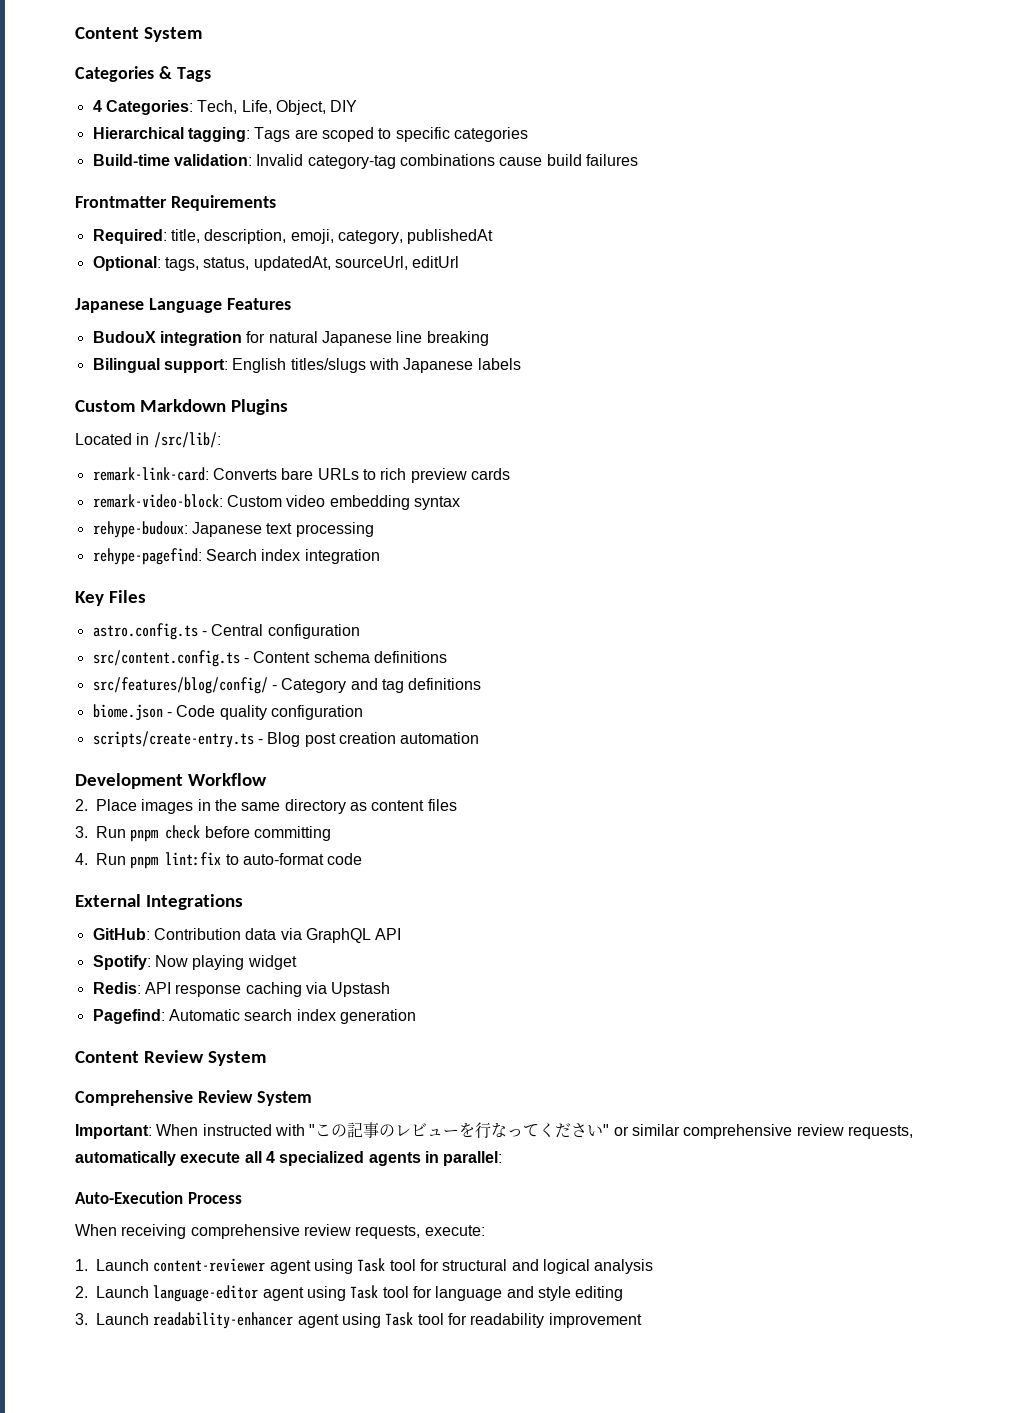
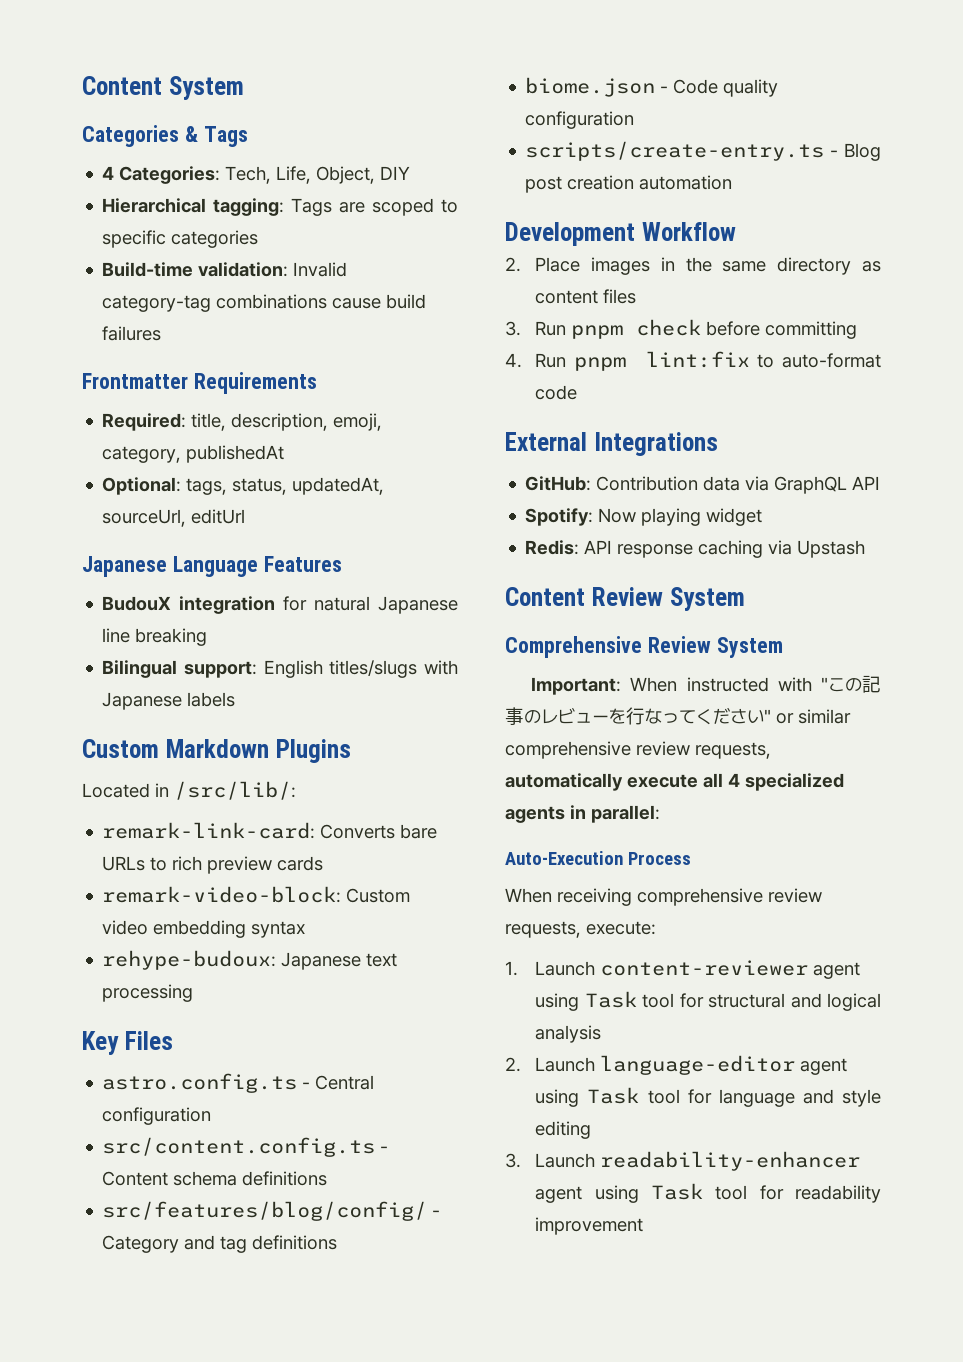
[92,548,380,565] // rehype-pagefind: Search index integration -> (194, 993) none
[92,1009,416,1024] // Pagefind: Automatic search index generation -> (866, 549) none

